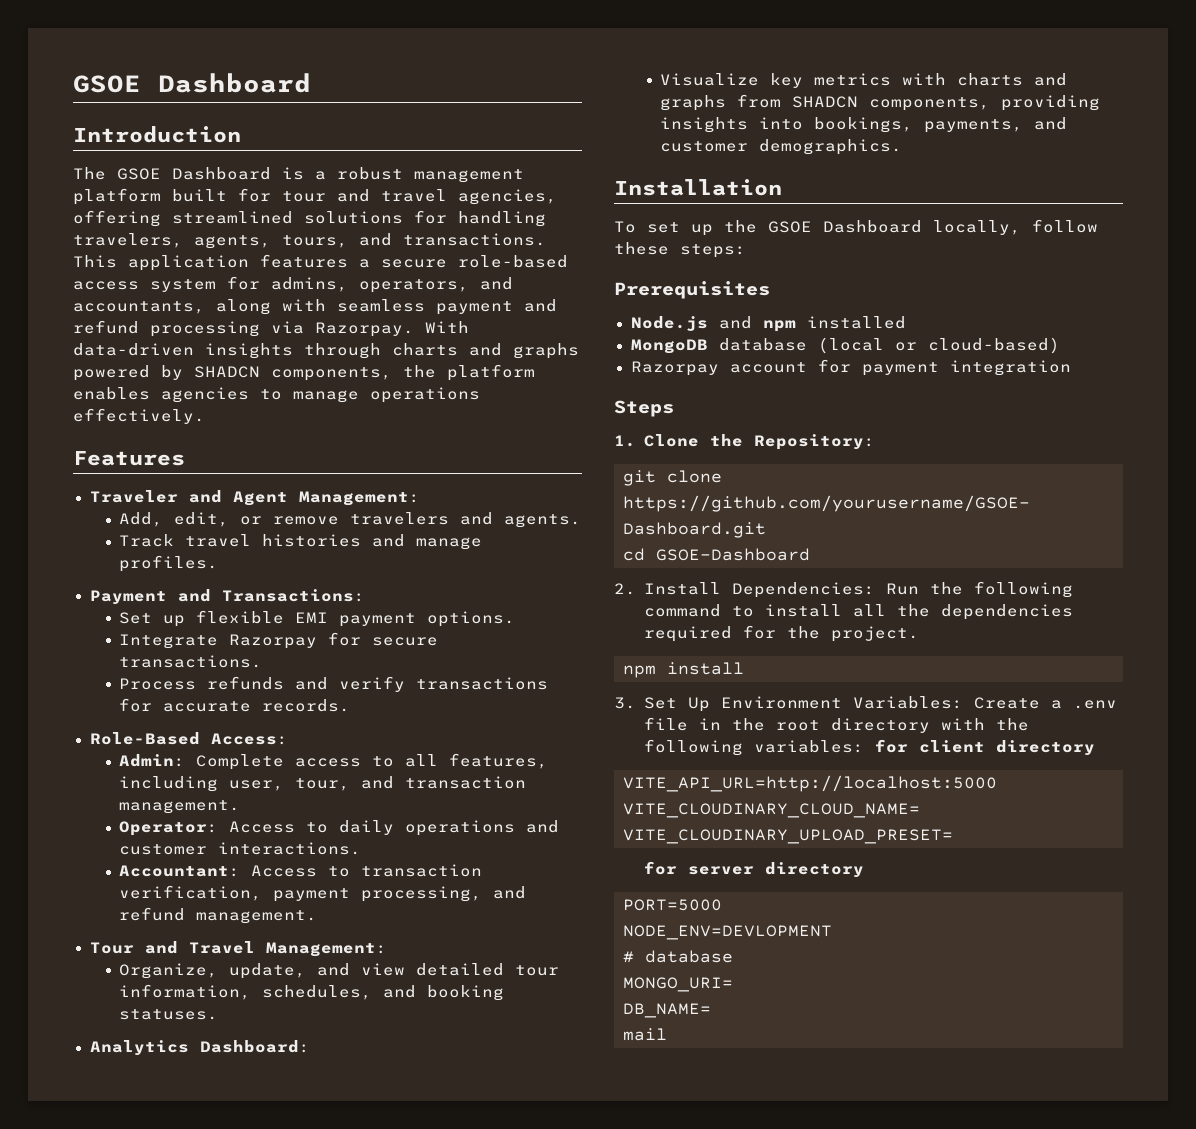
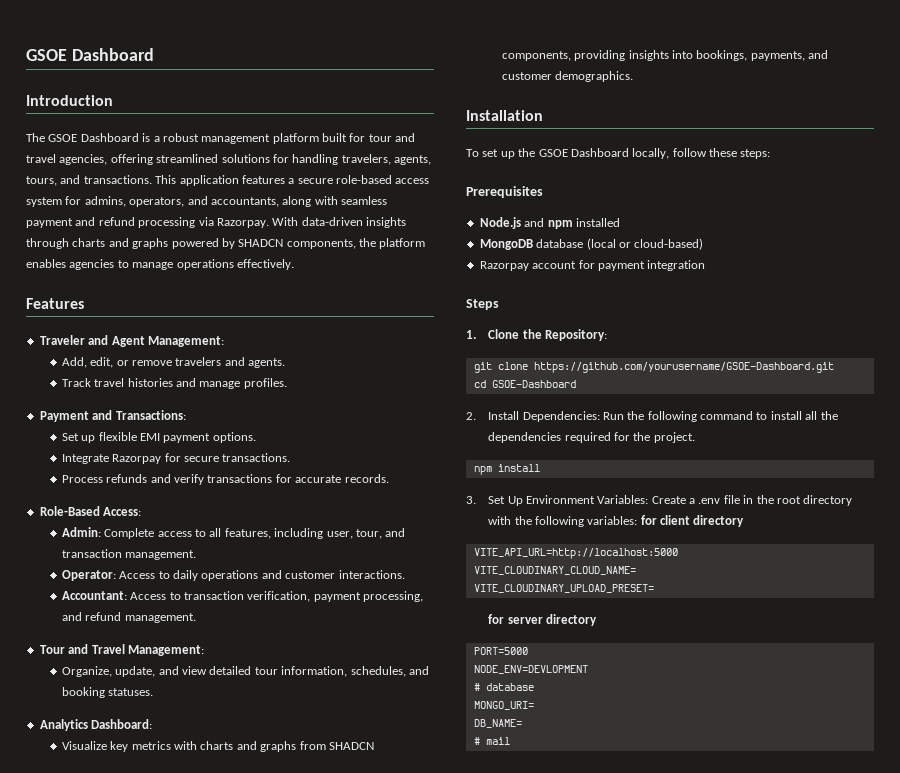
(711, 1010) none -> [473,737,480,745] #

